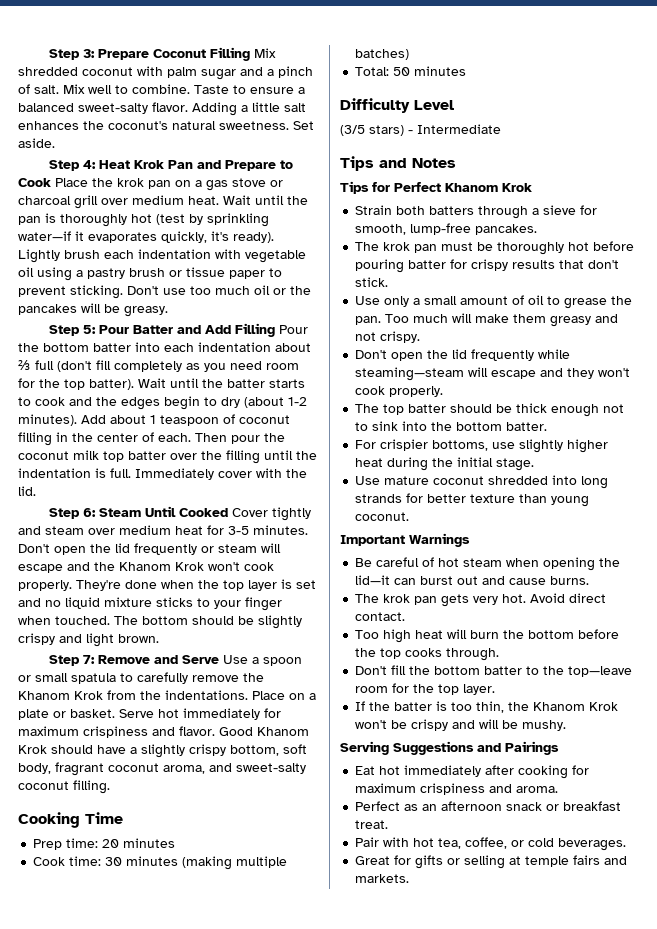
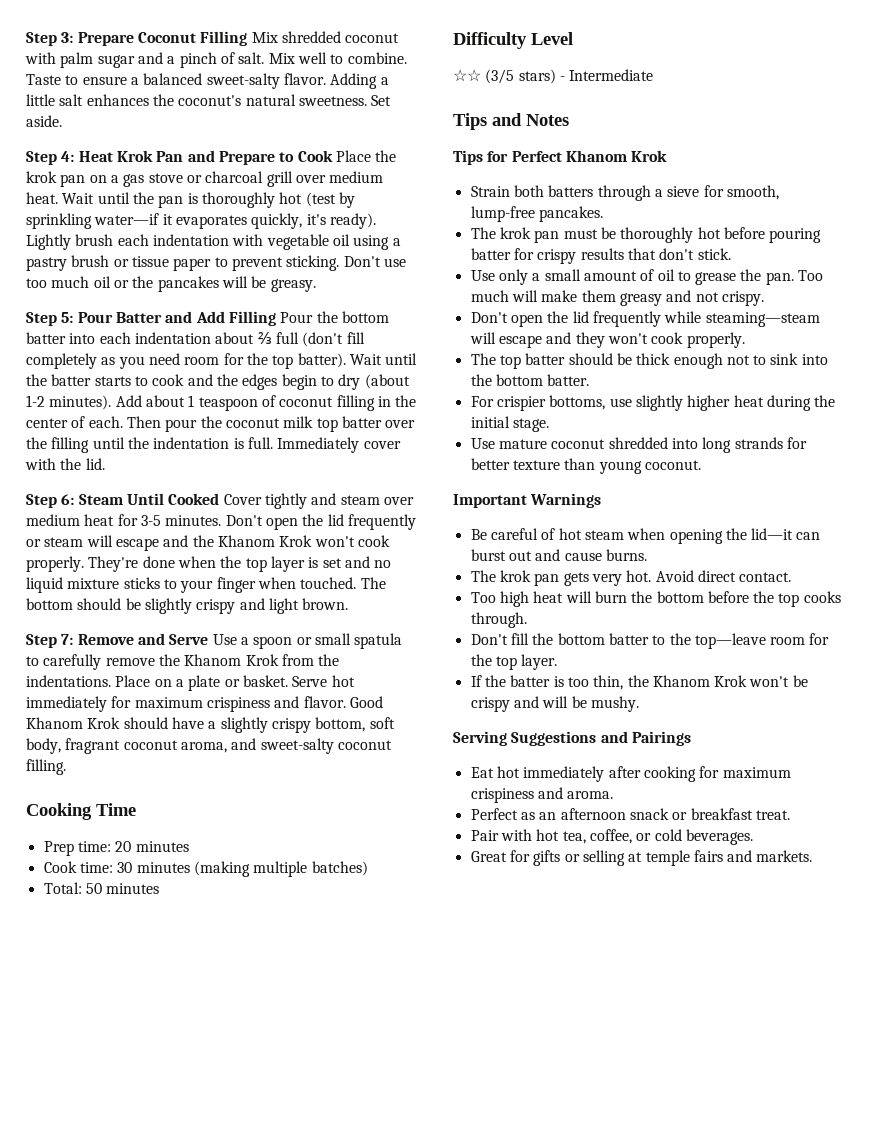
(454, 105) none -> [453,69,481,82] ☆☆

